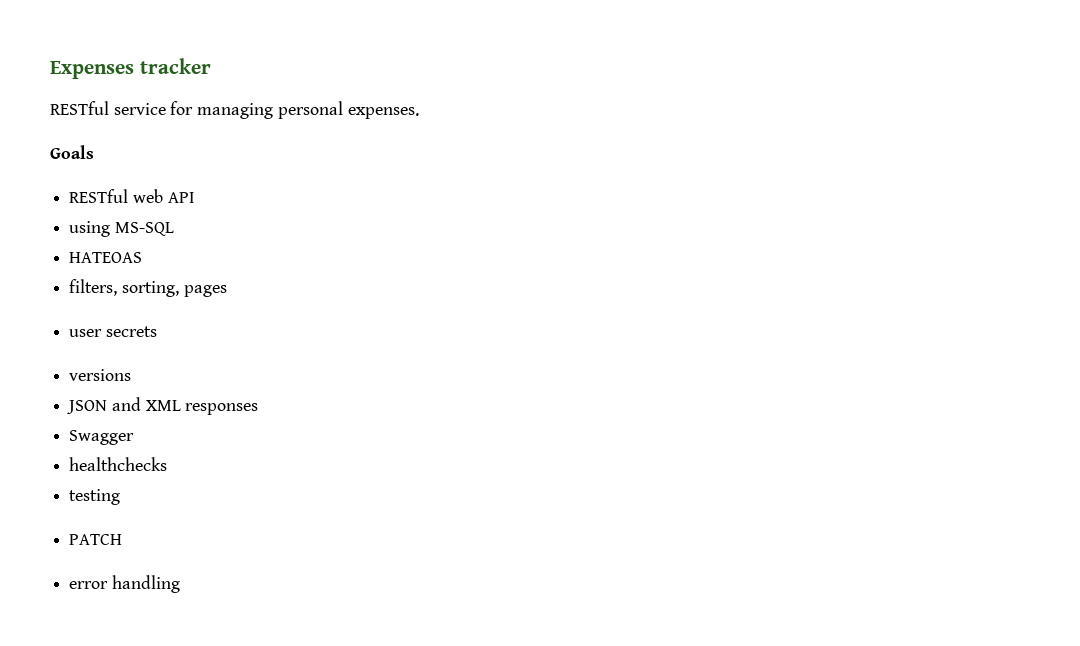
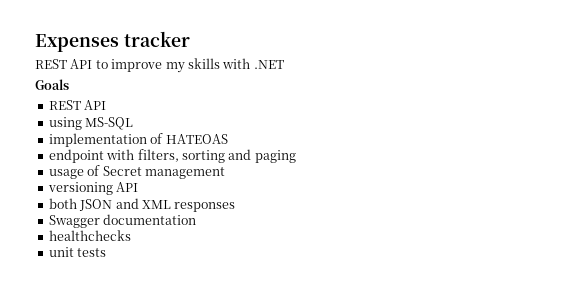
[50,101,419,119] RESTful service for managing personal expenses. -> [35,58,284,73] REST API to improve my skills with .NET
[69,189,163,203] RESTful web -> [48,100,81,110] REST
(174, 229) none -> [48,133,164,147] implementation of
[69,279,227,297] [69,326,157,337] [69,369,132,381] filters, sorting, pages // user secrets // versions // -> [48,149,296,163] [48,165,225,179] [47,182,139,195] [48,198,77,209] endpoint with filters, sorting and paging // usage of Secret management // versioning API // both
(135, 437) none -> [103,214,197,225] documentation
[69,489,121,505] [69,534,123,545] [69,575,180,593] testing // PATCH // error handling -> [48,247,107,257] unit tests

